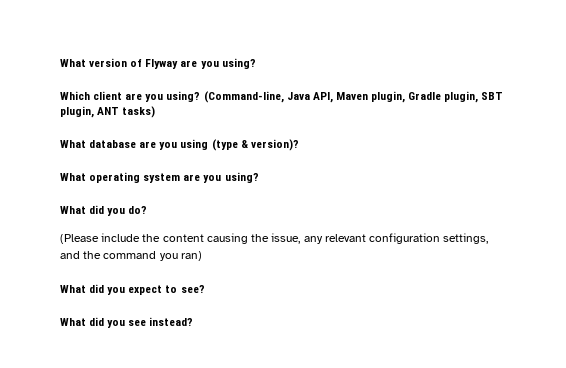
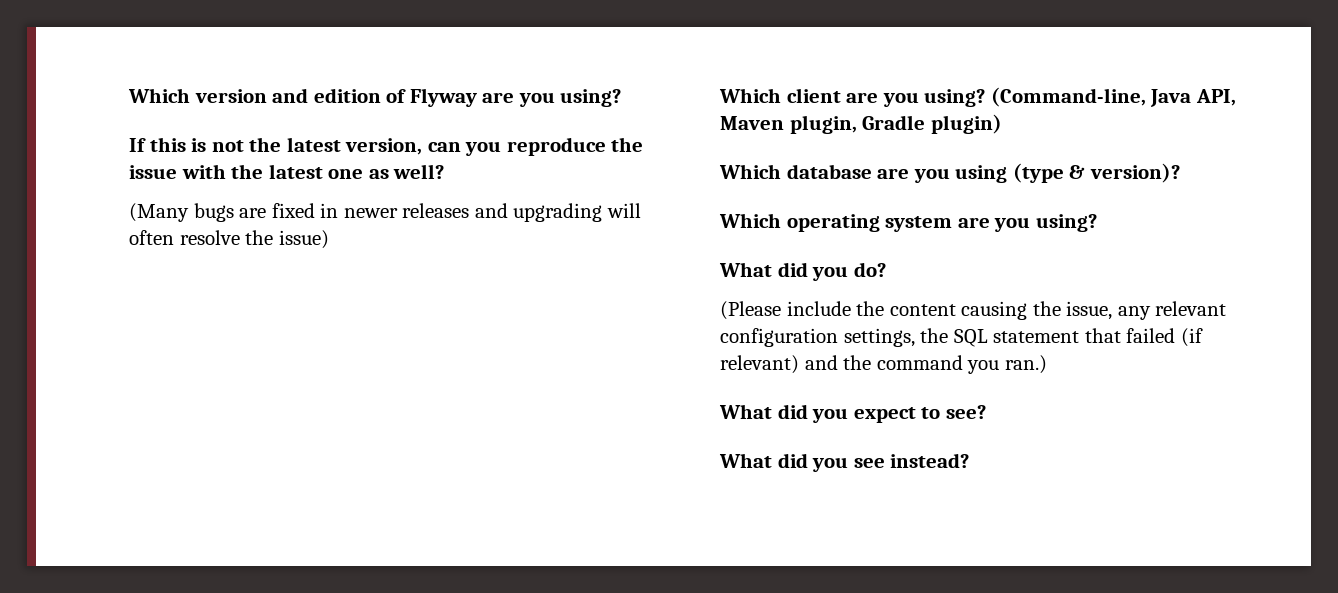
[60,58,128,67] What version -> [128,88,381,103] Which version and edition
(256, 63) none -> [129,137,644,156] [129,164,445,179] [129,203,641,222] [129,230,329,249] // If this is not the latest version, can you reproduce the issue with the latest one as well? // (Many bugs are fixed in newer releases and upgrading will often resolve the issue)
[444,91,504,103] [60,106,156,118] [60,140,86,148] plugin, SBT plugin, ANT tasks) // What -> [930,114,1002,134] [719,164,781,179] plugin) // Which
[60,173,86,181] What -> [719,213,781,228] Which
(489, 238) none -> [920,328,1203,347] [720,355,799,374] the SQL statement that failed (if relevant)
[180,251,202,261] ran) -> [1004,355,1047,374] ran.)

